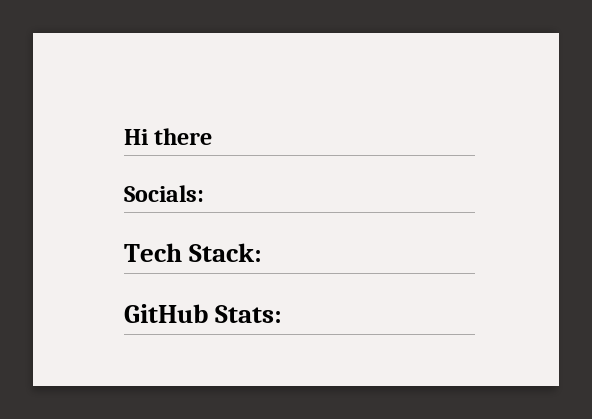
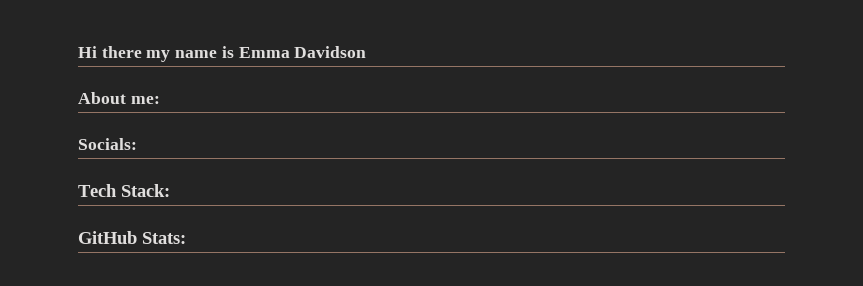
(213, 136) none -> [146,46,367,62] [78,92,160,104] my name is Emma Davidson // About me:

